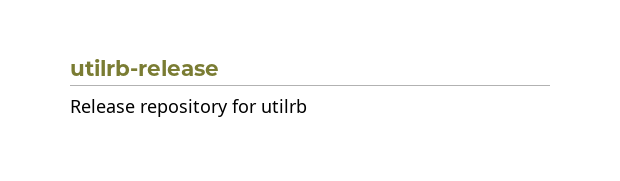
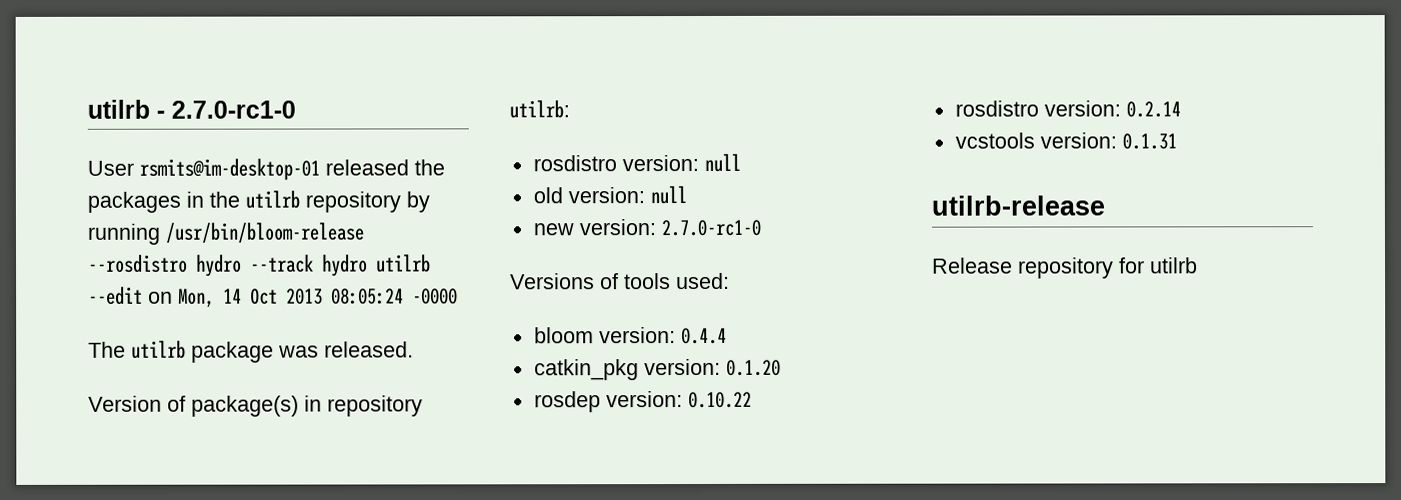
(70, 67) none -> [87,99,296,119] [87,158,445,181] [87,190,430,213] [87,222,364,245] [88,254,431,277] [88,286,458,308] [88,340,414,363] [88,395,423,417] [509,100,570,119] [532,153,741,172] [532,186,687,205] [532,219,761,237] [510,272,730,290] [533,327,727,345] [533,358,781,381] [533,391,752,413] [954,100,1181,118] [954,132,1177,150] utilrb - 2.7.0-rc1-0 // User rsmits@im-desktop-01 released the packages in the utilrb repository by running /usr/bin/bloom-release --rosdistro hydro --track hydro utilrb --edit on Mon, 14 Oct 2013 08:05:24 -0000 // The utilrb package was released. // Version of package(s) in repository utilrb: // rosdistro version: null // old version: null // new version: 2.7.0-rc1-0 // Versions of tools used: // bloom version: 0.4.4 // catkin_pkg version: 0.1.20 // rosdep version: 0.10.22 // rosdistro version: 0.2.14 // vcstools version: 0.1.31 //

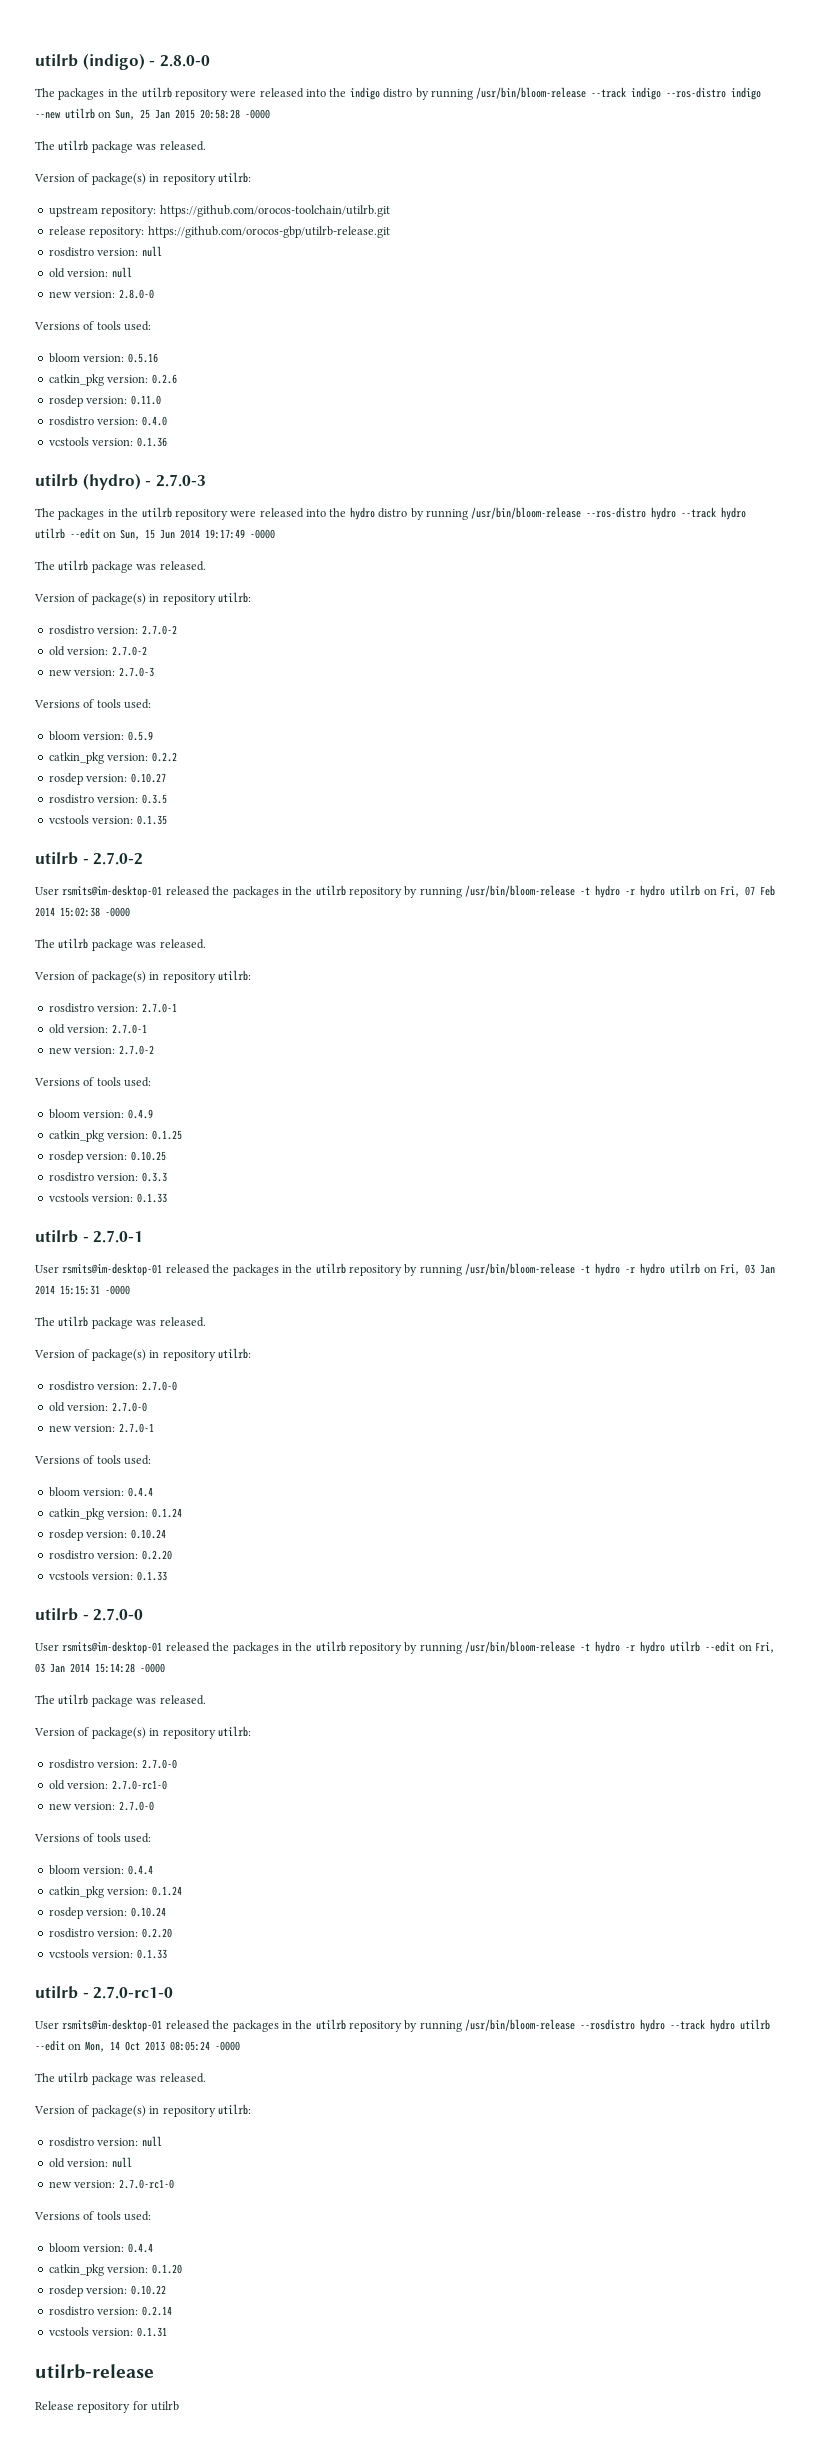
[87,99,150,119] utilrb -> [35,53,210,70] [35,87,762,100] [35,108,270,120] [35,140,206,153] [34,172,251,185] [48,205,390,217] [48,226,390,238] [48,246,162,257] [48,267,132,278] [48,289,154,299] [34,321,152,331] [48,353,158,363] [48,374,177,386] [48,395,161,407] [48,416,167,426] [48,437,167,447] [35,473,206,490] [35,507,747,520] [35,528,275,540] [35,560,206,573] [34,592,251,605] [48,625,177,635] [48,646,147,656] [48,667,154,677] [34,699,152,709] [48,731,153,741] [48,752,177,764] [48,773,166,785] [48,794,167,804] [48,815,167,825] [35,852,144,865] [35,885,775,898] [35,907,130,917] [35,938,206,951] [34,970,251,983] [48,1003,177,1013] [48,1024,147,1034] [48,1045,154,1055] [34,1077,152,1087] [48,1109,153,1119] [48,1130,182,1142] [48,1151,166,1163] [48,1172,167,1182] [48,1193,167,1203] [35,1230,144,1243] [35,1263,775,1276] [35,1285,130,1295] [35,1316,206,1329] [34,1348,251,1361] [48,1381,177,1391] [48,1402,147,1412] [48,1423,154,1433] [34,1455,152,1465] [48,1487,153,1497] [48,1508,182,1520] [48,1529,166,1541] [48,1550,172,1560] [48,1571,167,1581] [35,1608,144,1621] [35,1641,775,1654] [35,1663,165,1673] [35,1694,206,1707] [34,1726,251,1739] [48,1759,177,1769] [48,1780,167,1790] [48,1801,154,1811] [34,1833,152,1843] [48,1865,153,1875] [48,1886,182,1898] [48,1907,166,1919] [48,1928,172,1938] [48,1949,167,1959] [35,1986,78,1999] utilrb (indigo) - 2.8.0-0 // The packages in the utilrb repository were released into the indigo distro by running /usr/bin/bloom-release --track indigo --ros-distro indigo --new utilrb on Sun, 25 Jan 2015 20:58:28 -0000 // The utilrb package was released. // Version of package(s) in repository utilrb: // upstream repository: https://github.com/orocos-toolchain/utilrb.git // release repository: https://github.com/orocos-gbp/utilrb-release.git // rosdistro version: null // old version: null // new version: 2.8.0-0 // Versions of tools used: // bloom version: 0.5.16 // catkin_pkg version: 0.2.6 // rosdep version: 0.11.0 // rosdistro version: 0.4.0 // vcstools version: 0.1.36 // utilrb (hydro) - 2.7.0-3 // The packages in the utilrb repository were released into the hydro distro by running /usr/bin/bloom-release --ros-distro hydro --track hydro utilrb --edit on Sun, 15 Jun 2014 19:17:49 -0000 // The utilrb package was released. // Version of package(s) in repository utilrb: // rosdistro version: 2.7.0-2 // old version: 2.7.0-2 // new version: 2.7.0-3 // Versions of tools used: // bloom version: 0.5.9 // catkin_pkg version: 0.2.2 // rosdep version: 0.10.27 // rosdistro version: 0.3.5 // vcstools version: 0.1.35 // utilrb - 2.7.0-2 // User rsmits@im-desktop-01 released the packages in the utilrb repository by running /usr/bin/bloom-release -t hydro -r hydro utilrb on Fri, 07 Feb 2014 15:02:38 -0000 // The utilrb package was released. // Version of package(s) in repository utilrb: // rosdistro version: 2.7.0-1 // old version: 2.7.0-1 // new version: 2.7.0-2 // Versions of tools used: // bloom version: 0.4.9 // catkin_pkg version: 0.1.25 // rosdep version: 0.10.25 // rosdistro version: 0.3.3 // vcstools version: 0.1.33 // utilrb - 2.7.0-1 // User rsmits@im-desktop-01 released the packages in the utilrb repository by running /usr/bin/bloom-release -t hydro -r hydro utilrb on Fri, 03 Jan 2014 15:15:31 -0000 // The utilrb package was released. // Version of package(s) in repository utilrb: // rosdistro version: 2.7.0-0 // old version: 2.7.0-0 // new version: 2.7.0-1 // Versions of tools used: // bloom version: 0.4.4 // catkin_pkg version: 0.1.24 // rosdep version: 0.10.24 // rosdistro version: 0.2.20 // vcstools version: 0.1.33 // utilrb - 2.7.0-0 // User rsmits@im-desktop-01 released the packages in the utilrb repository by running /usr/bin/bloom-release -t hydro -r hydro utilrb --edit on Fri, 03 Jan 2014 15:14:28 -0000 // The utilrb package was released. // Version of package(s) in repository utilrb: // rosdistro version: 2.7.0-0 // old version: 2.7.0-rc1-0 // new version: 2.7.0-0 // Versions of tools used: // bloom version: 0.4.4 // catkin_pkg version: 0.1.24 // rosdep version: 0.10.24 // rosdistro version: 0.2.20 // vcstools version: 0.1.33 // utilrb

